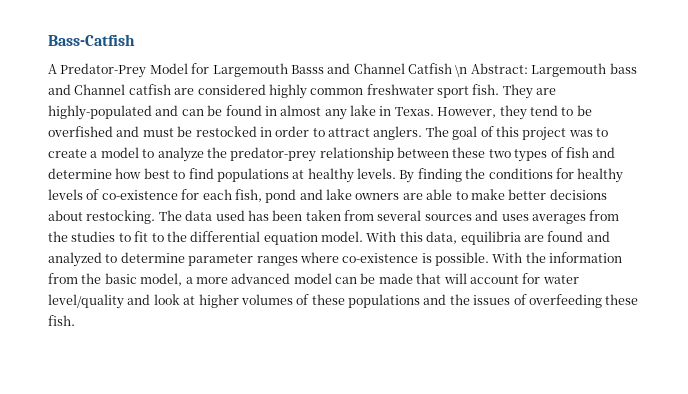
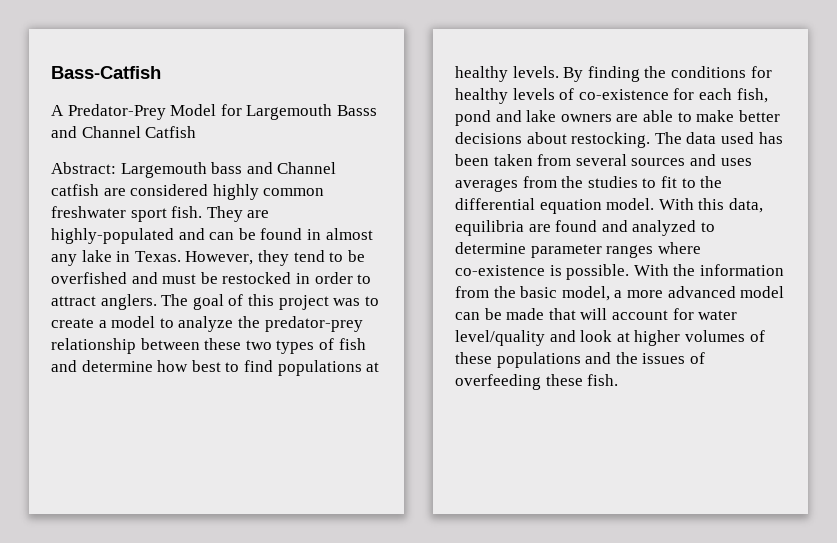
[455,65,468,77] \n -> (197, 132) //

